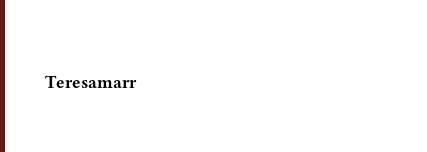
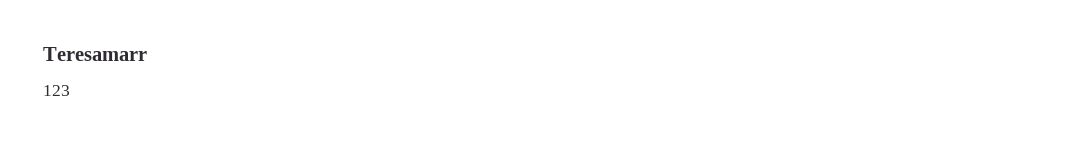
(137, 81) none -> [43,85,70,96] // 123

